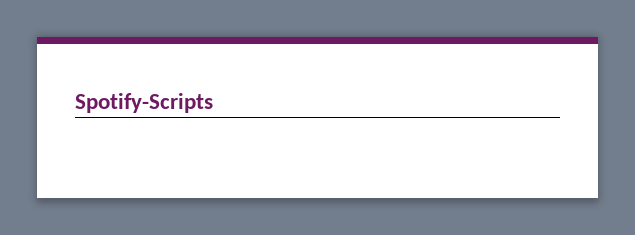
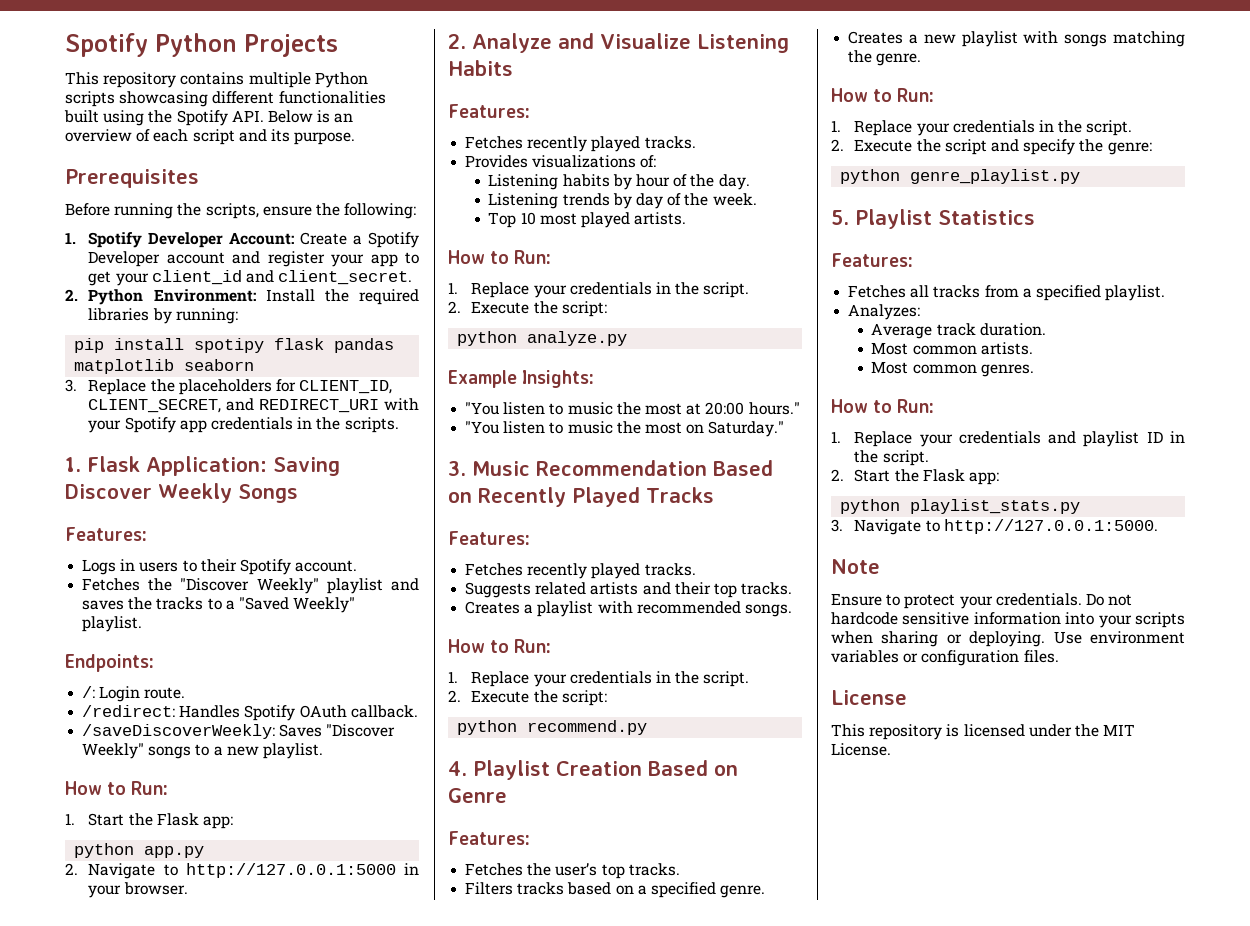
[75,93,213,113] Spotify-Scripts -> [65,33,338,57] [65,72,368,88] [65,91,386,107] [64,110,354,126] [65,129,356,145] [65,169,199,188] [65,203,417,219] [65,232,419,248] [88,251,420,267] [88,270,413,286] [65,289,419,305] [88,308,238,324] [74,338,395,353] [74,359,255,374] [65,379,393,395] [88,398,420,413] [88,417,399,433] [65,456,340,476] [65,483,298,503] [65,527,147,541] [82,559,358,575] [82,578,419,594] [82,597,356,613] [82,616,143,632] [65,654,154,672] [82,686,186,702] [82,705,418,721] [82,724,396,739] [82,743,323,759] [65,781,169,795] [65,813,233,829] [74,843,205,858] [65,863,420,879] [88,882,188,898] [448,33,789,53] [448,60,513,76] [448,104,530,118] [465,136,696,152] [465,155,657,168] [488,174,750,190] [488,193,757,209] [488,212,687,228] [448,250,552,264] [448,282,750,298] [448,301,607,317] [457,331,628,346] [448,370,595,388] [465,402,800,415] [465,421,785,437] [448,460,773,476] [448,487,714,507] [448,531,530,545] [465,563,696,579] [465,582,793,598] [465,601,792,617] [448,639,552,653] [448,671,750,687] [448,690,607,706] [457,720,648,735] [448,760,738,780] [448,788,507,803] [448,831,530,845] [465,863,680,879] [465,882,766,898] [848,31,1185,47] [848,50,922,66] [831,88,935,102] [831,120,1133,136] [831,139,1152,155] [840,169,1081,184] [831,209,1035,229] [831,253,913,267] [848,285,1166,301] [848,304,921,320] [871,323,1046,339] [871,342,1033,355] [871,361,1034,377] [831,399,935,413] [831,431,1185,447] [854,450,929,466] [831,469,999,485] [840,499,1081,514] [831,519,1158,535] [831,559,880,574] [831,593,1133,609] [831,612,1185,628] [831,631,1185,647] [831,650,1059,666] [831,690,907,705] [831,724,1136,740] [831,743,891,756] Spotify Python Projects // This repository contains multiple Python scripts showcasing different functionalities built using the Spotify API. Below is an overview of each script and its purpose. // Prerequisites // Before running the scripts, ensure the following: // 1. Spotify Developer Account: Create a Spotify Developer account and register your app to get your client_id and client_secret. // 2. Python Environment: Install the required libraries by running: // pip install spotipy flask pandas matplotlib seaborn // 3. Replace the placeholders for CLIENT_ID, CLIENT_SECRET, and REDIRECT_URI with your Spotify app credentials in the scripts. // 1. Flask Application: Saving Discover Weekly Songs // Features: // Logs in users to their Spotify account. // Fetches the "Discover Weekly" playlist and saves the tracks to a "Saved Weekly" playlist. // Endpoints: // /: Login route. // /redirect: Handles Spotify OAuth callback. // /saveDiscoverWeekly: Saves "Discover Weekly" songs to a new playlist. // How to Run: // 1. Start the Flask app: // python app.py // 2. Navigate to http://127.0.0.1:5000 in your browser. // 2. Analyze and Visualize Listening Habits // Features: // Fetches recently played tracks. // Provides visualizations of: // Listening habits by hour of the day. // Listening trends by day of the week. // Top 10 most played artists. // How to Run: // 1. Replace your credentials in the script. // 2. Execute the script: // python analyze.py // Example Insights: // "You listen to music the most at 20:00 hours." // "You listen to music the most on Saturday." // 3. Music Recommendation Based on Recently Played Tracks // Features: // Fetches recently played tracks. // Suggests related artists and their top tracks. // Creates a playlist with recommended songs. // How to Run: // 1. Replace your credentials in the script. // 2. Execute the script: // python recommend.py // 4. Playlist Creation Based on Genre // Features: // Fetches the user’s top tracks. // Filters tracks based on a specified genre. // Creates a new playlist with songs matching the genre. // How to Run: // 1. Replace your credentials in the script. // 2. Execute the script and specify the genre: // python genre_playlist.py // 5. Playlist Statistics // Features: // Fetches all tracks from a specified playlist. // Analyzes: // Average track duration. // Most common artists. // Most common genres. // How to Run: // 1. Replace your credentials and playlist ID in the script. // 2. Start the Flask app: // python playlist_stats.py // 3. Navigate to http://127.0.0.1:5000. // Note // Ensure to protect your credentials. Do not hardcode sensitive information into your scripts when sharing or deploying. Use environment variables or configuration files. // License // This repository is licensed under the MIT License.

